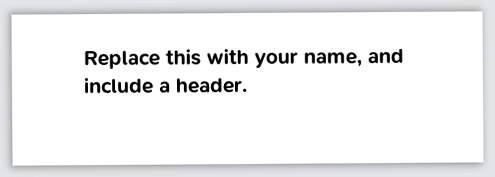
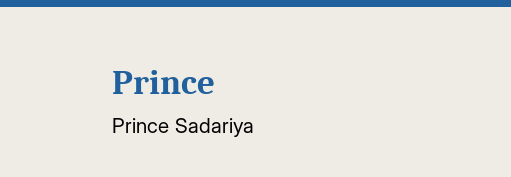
[83,47,404,70] [83,76,248,95] Replace this with your name, and include a header. -> [112,70,215,94] [112,118,254,137] Prince // Prince Sadariya

